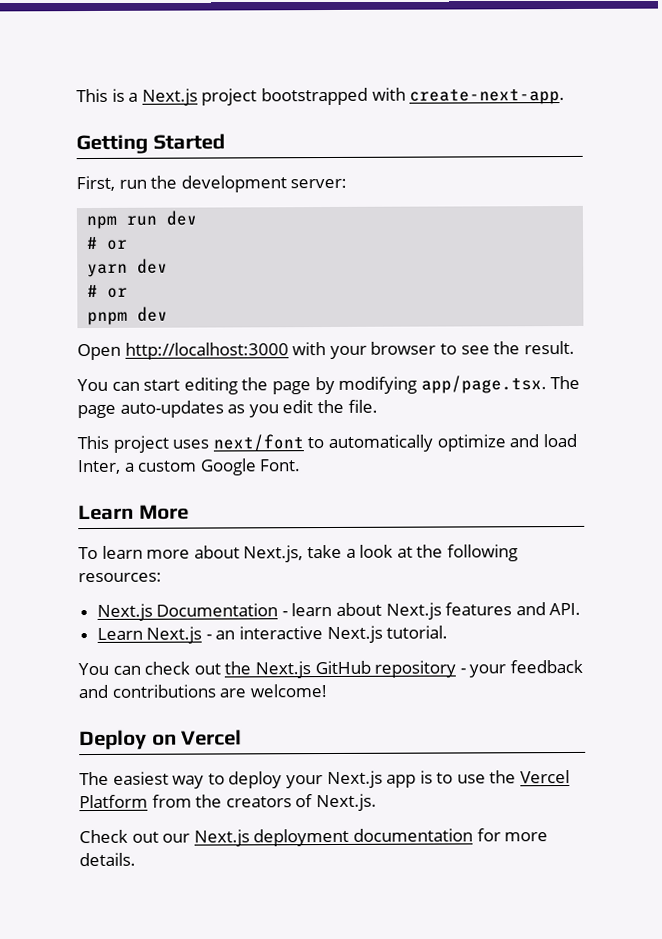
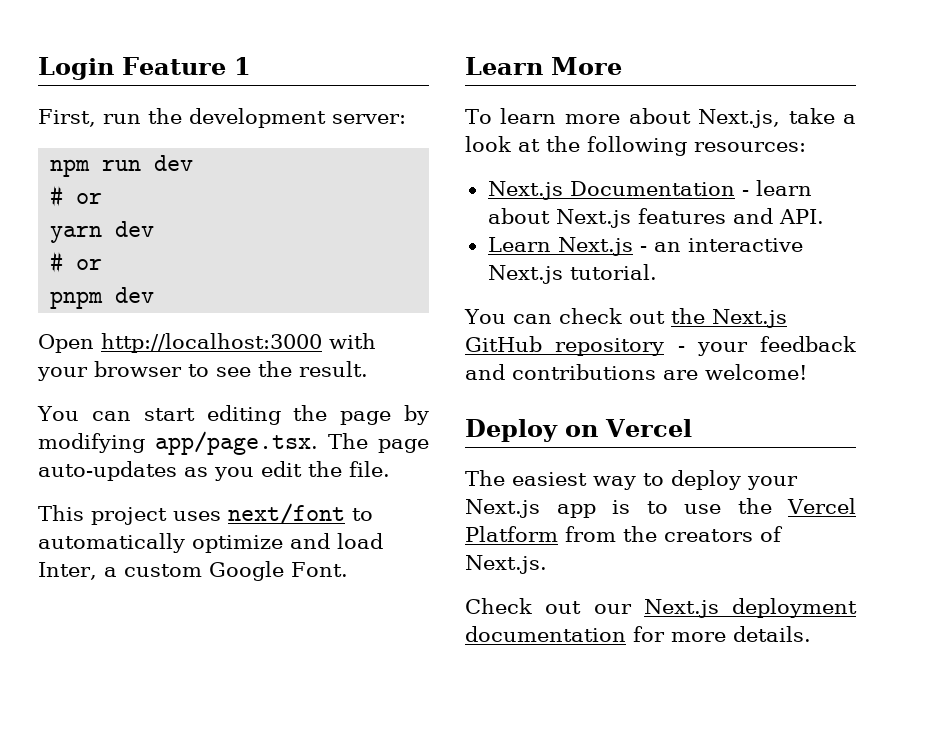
[76,87,566,106] [76,133,225,155] This is a Next.js project bootstrapped with create-next-app. // Getting Started -> [38,57,251,80] Login Feature 1

